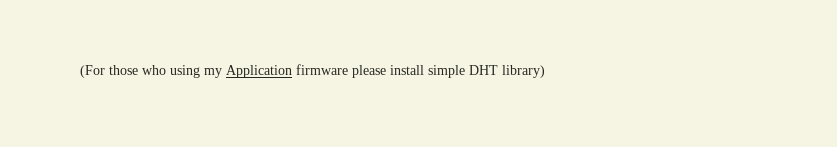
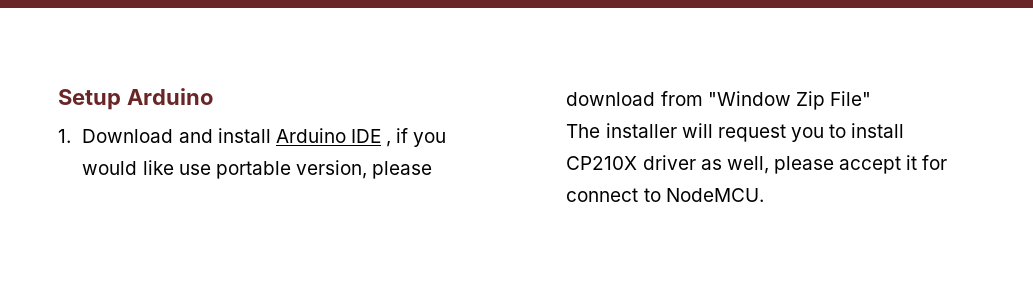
[79,64,545,78] (For those who using my Application firmware please install simple DHT library) -> [58,88,214,110] [58,128,447,147] [82,160,433,179] [566,91,871,110] [566,123,905,142] [566,155,948,174] [566,188,764,202] Setup Arduino // 1. Download and install Arduino IDE , if you would like use portable version, please download from "Window Zip File" // The installer will request you to install CP210X driver as well, please accept it for connect to NodeMCU.

